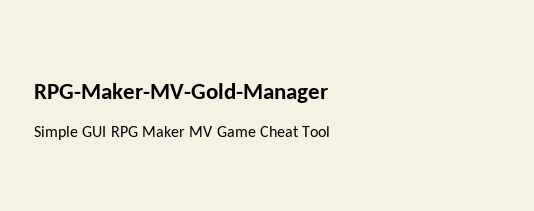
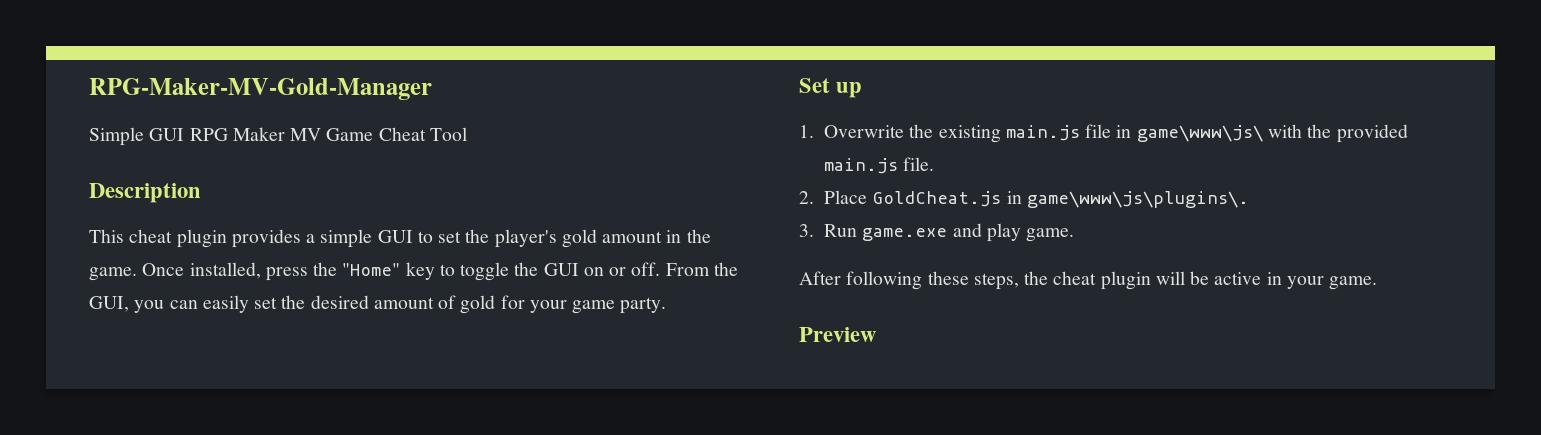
(331, 131) none -> [89,183,201,203] [89,229,711,248] [89,262,738,281] [89,295,667,314] [799,78,863,98] [799,124,1408,143] [824,157,935,174] [799,190,1249,208] [799,223,1075,242] [799,271,1378,290] [799,327,876,342] // Description // This cheat plugin provides a simple GUI to set the player's gold amount in the game. Once installed, press the "Home" key to toggle the GUI on or off. From the GUI, you can easily set the desired amount of gold for your game party. // Set up // 1. Overwrite the existing main.js file in game\www\js\ with the provided main.js file. // 2. Place GoldCheat.js in game\www\js\plugins\. // 3. Run game.exe and play game. // After following these steps, the cheat plugin will be active in your game. // Preview

